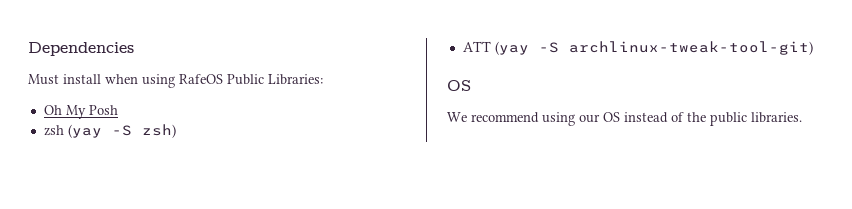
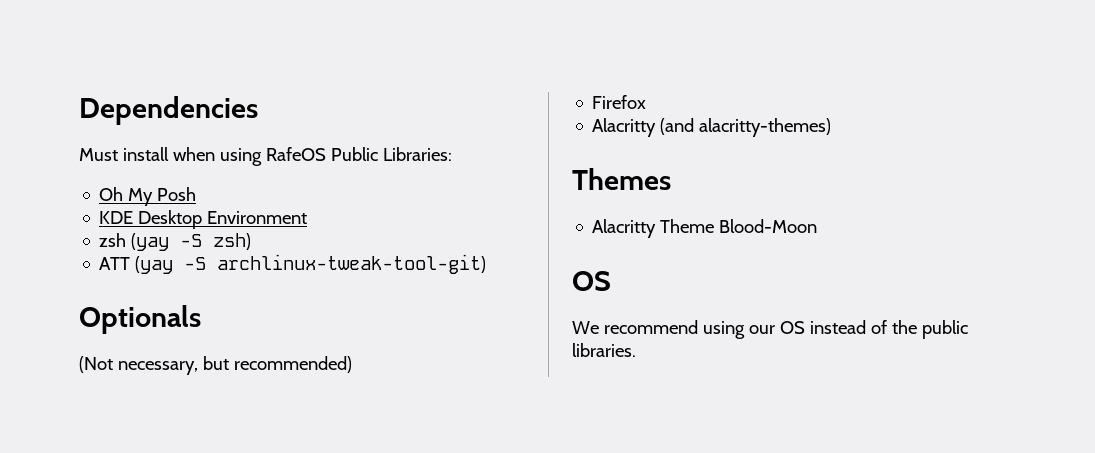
(118, 110) none -> [99,210,308,229] // KDE Desktop Environment
(813, 48) none -> [79,305,201,334] [79,356,352,375] [592,95,647,109] [592,118,832,137] [572,168,671,190] [592,219,818,238] // Optionals // (Not necessary, but recommended) // Firefox // Alacritty (and alacritty-themes) // Themes // Alacritty Theme Blood-Moon

